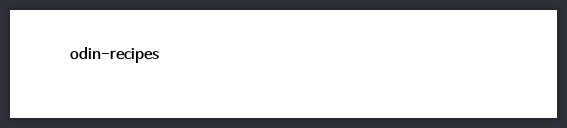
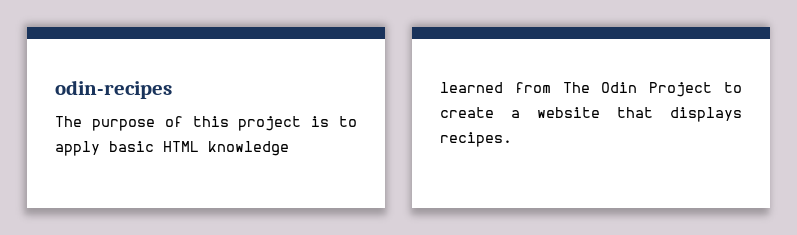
(159, 55) none -> [55,116,357,131] [55,141,289,156] [440,82,742,97] [440,107,742,122] [440,132,512,147] // The purpose of this project is to apply basic HTML knowledge learned from The Odin Project to create a website that displays recipes.

